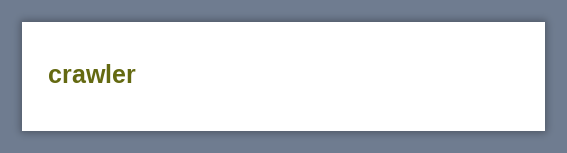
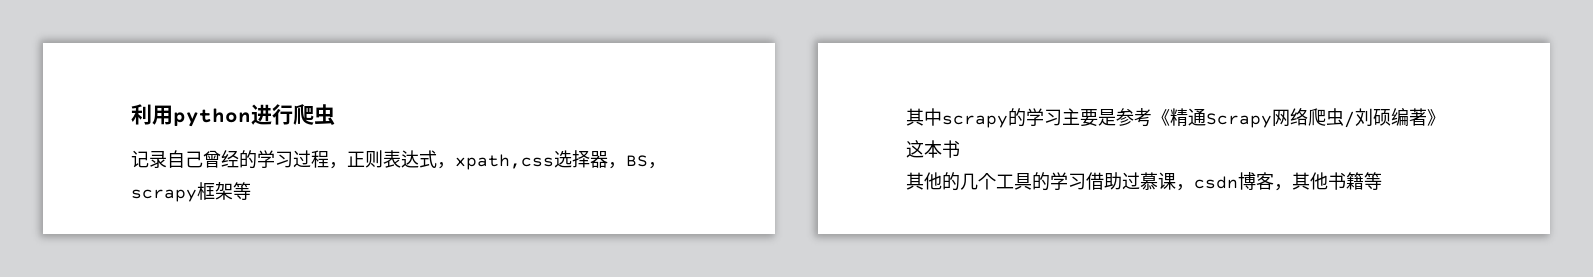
[48,64,136,83] crawler -> [131,104,335,127] [131,150,666,170] [131,182,251,202] [906,108,1445,128] [906,140,960,158] [906,172,1382,191] 利用python进行爬虫 // 记录自己曾经的学习过程，正则表达式，xpath,css选择器，BS，scrapy框架等 // 其中scrapy的学习主要是参考《精通Scrapy网络爬虫/刘硕编著》这本书 // 其他的几个工具的学习借助过慕课，csdn博客，其他书籍等

